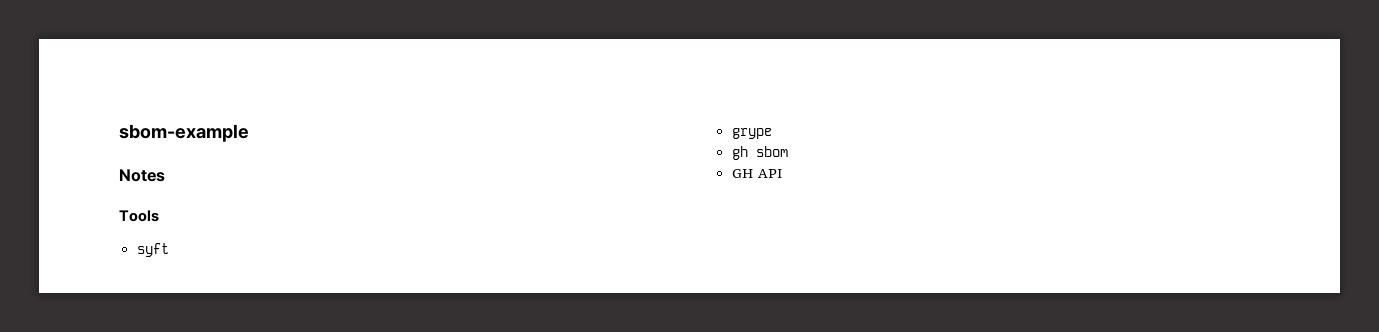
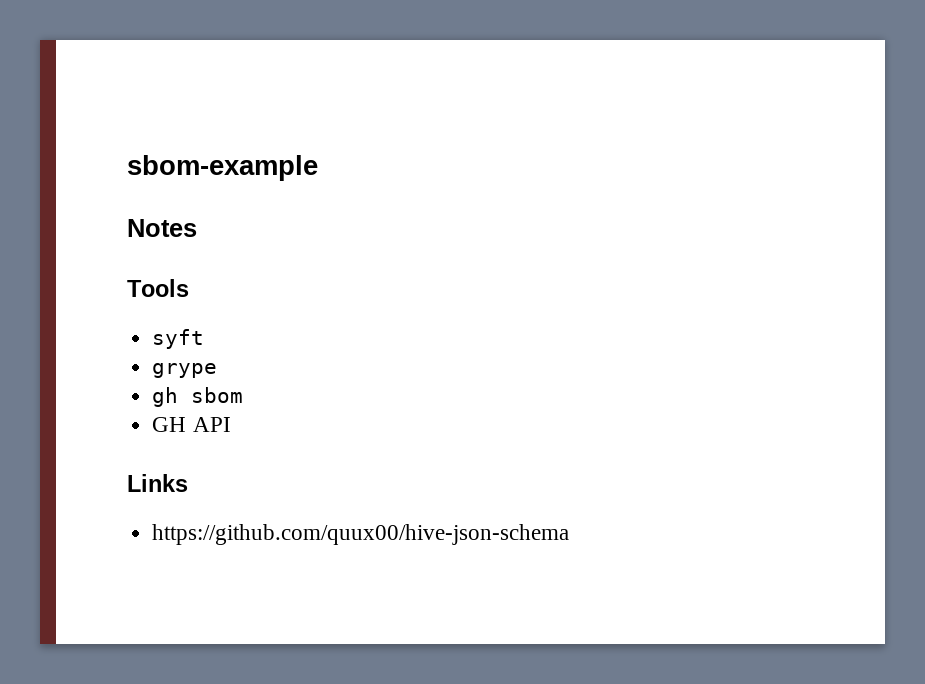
(782, 173) none -> [127,474,188,492] [152,524,570,545] // Links // https://github.com/quux00/hive-json-schema

